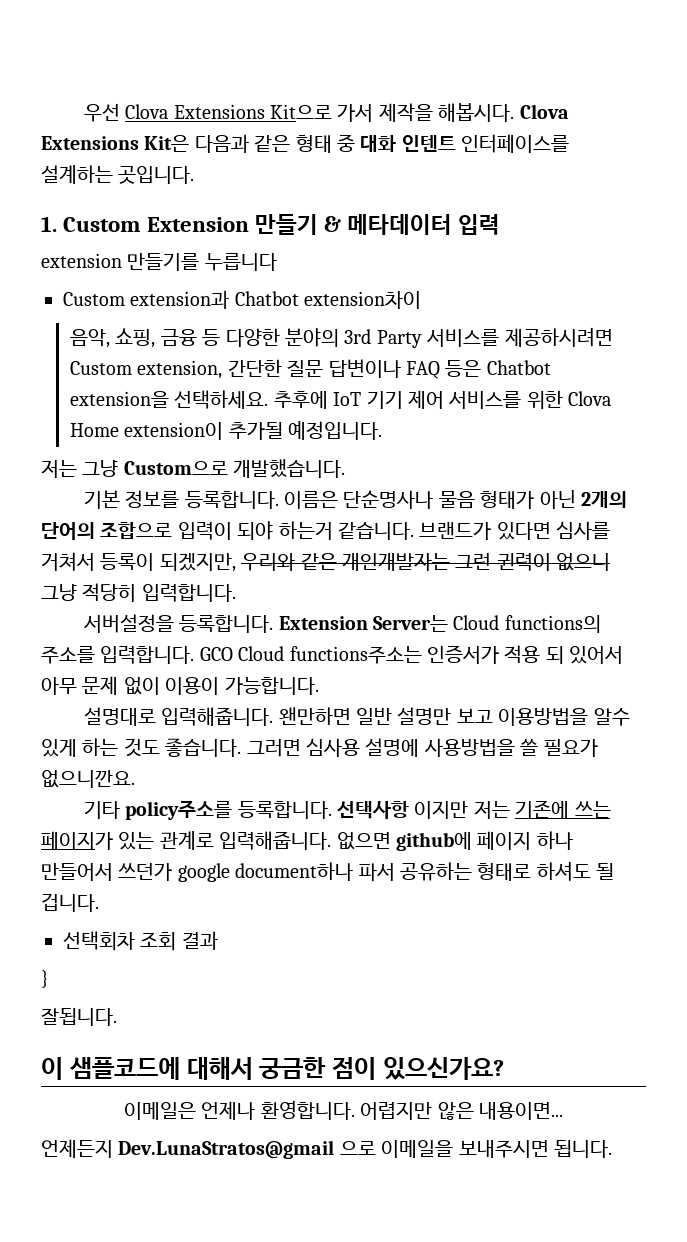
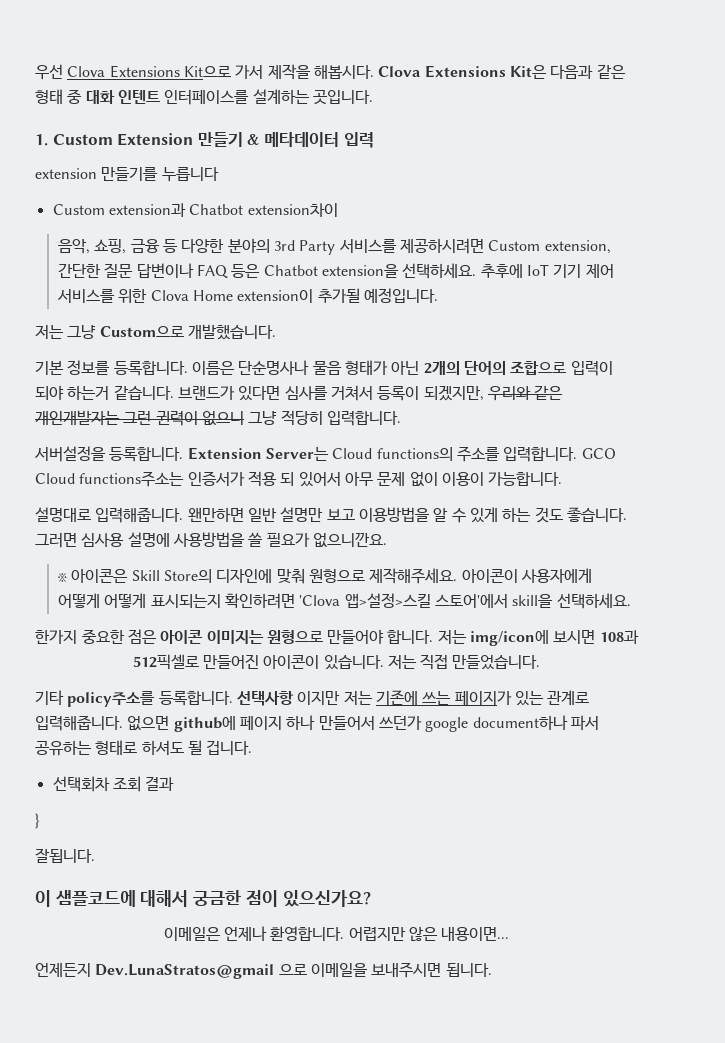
[593,708,630,726] 알수 -> [433,508,466,523] 알 수
(135, 779) none -> [58,568,592,584] [58,593,631,609] [35,629,639,646] [132,654,541,670] // ※ 아이콘은 Skill Store의 디자인에 맞춰 원형으로 제작해주세요. 아이콘이 사용자에게 어떻게 어떻게 표시되는지 확인하려면 'Clova 앱>설정>스킬 스토어'에서 skill을 선택하세요. // 한가지 중요한 점은 아이콘 이미지는 원형으로 만들어야 합니다. 저는 img/icon에 보시면 108과 512픽셀로 만들어진 아이콘이 있습니다. 저는 직접 만들었습니다.

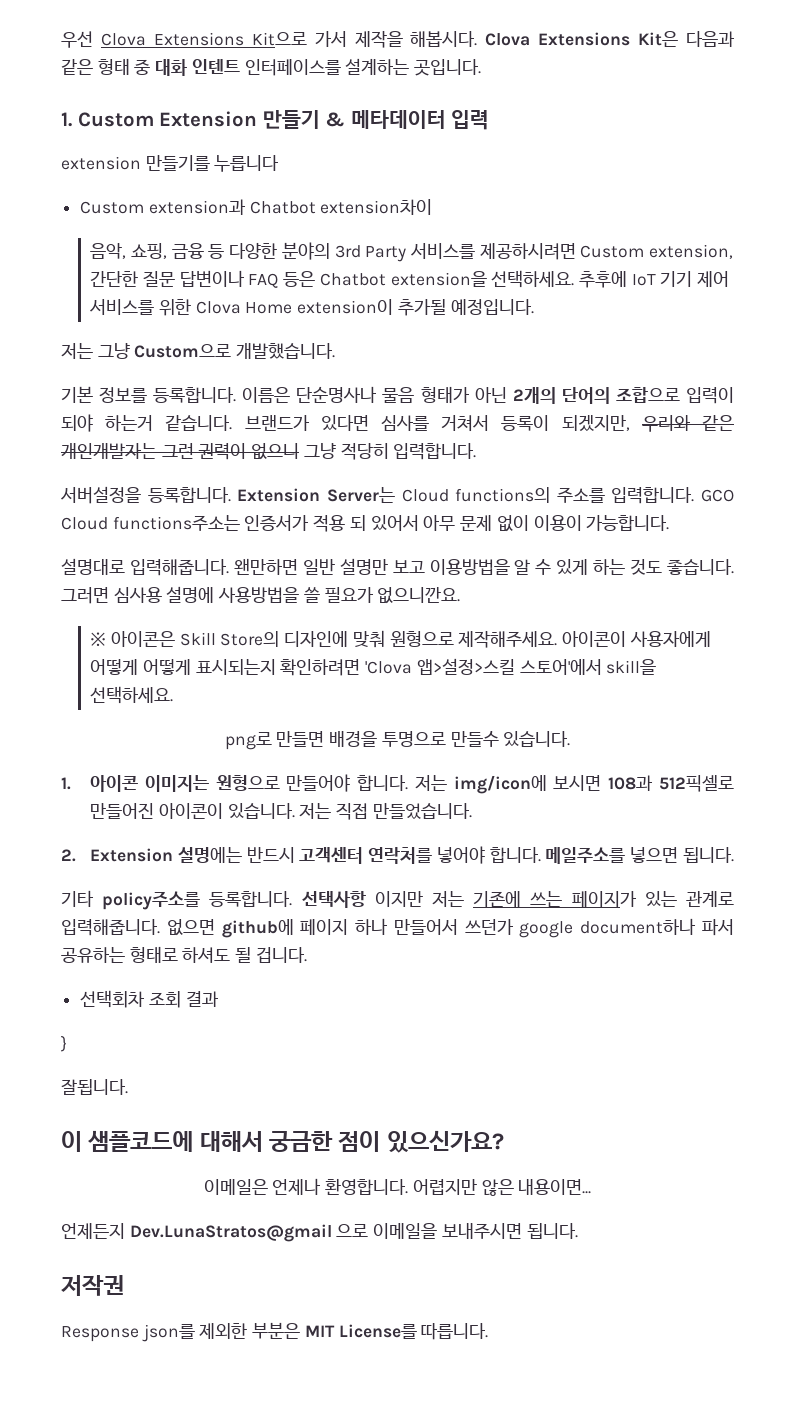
[35,629,157,644] 한가지 중요한 점은 -> [224,731,571,750] [61,777,71,790] png로 만들면 배경을 투명으로 만들수 있습니다. // 1.
(541, 662) none -> [61,846,734,864] // 2. Extension 설명에는 반드시 고객센터 연락처를 넣어야 합니다. 메일주소를 넣으면 됩니다.
(492, 970) none -> [61,1275,124,1296] [61,1322,489,1342] // 저작권 // Response json를 제외한 부분은 MIT License를 따릅니다.

